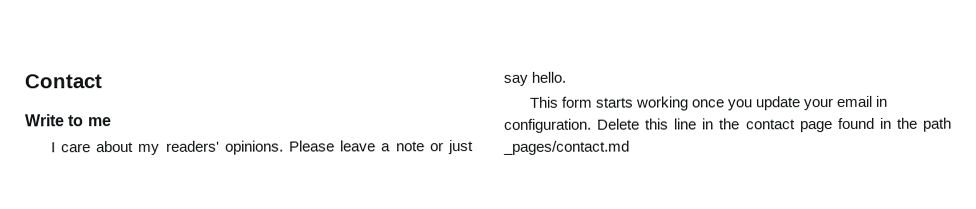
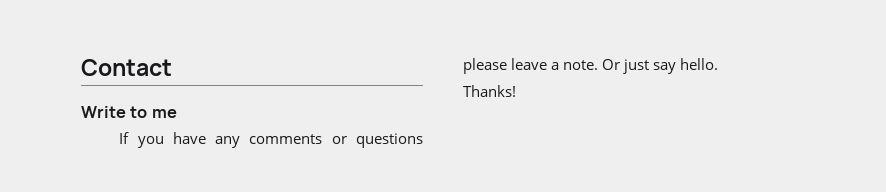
[50,140,474,155] [503,71,567,86] [528,95,889,111] [504,117,952,133] [503,140,630,155] I care about my readers' opinions. Please leave a note or just say hello. // This form starts working once you update your email in configuration. Delete this line in the contact page found in the path _pages/contact.md -> [119,132,423,148] [463,58,719,74] [463,85,516,97] If you have any comments or questions please leave a note. Or just say hello. // Thanks!

